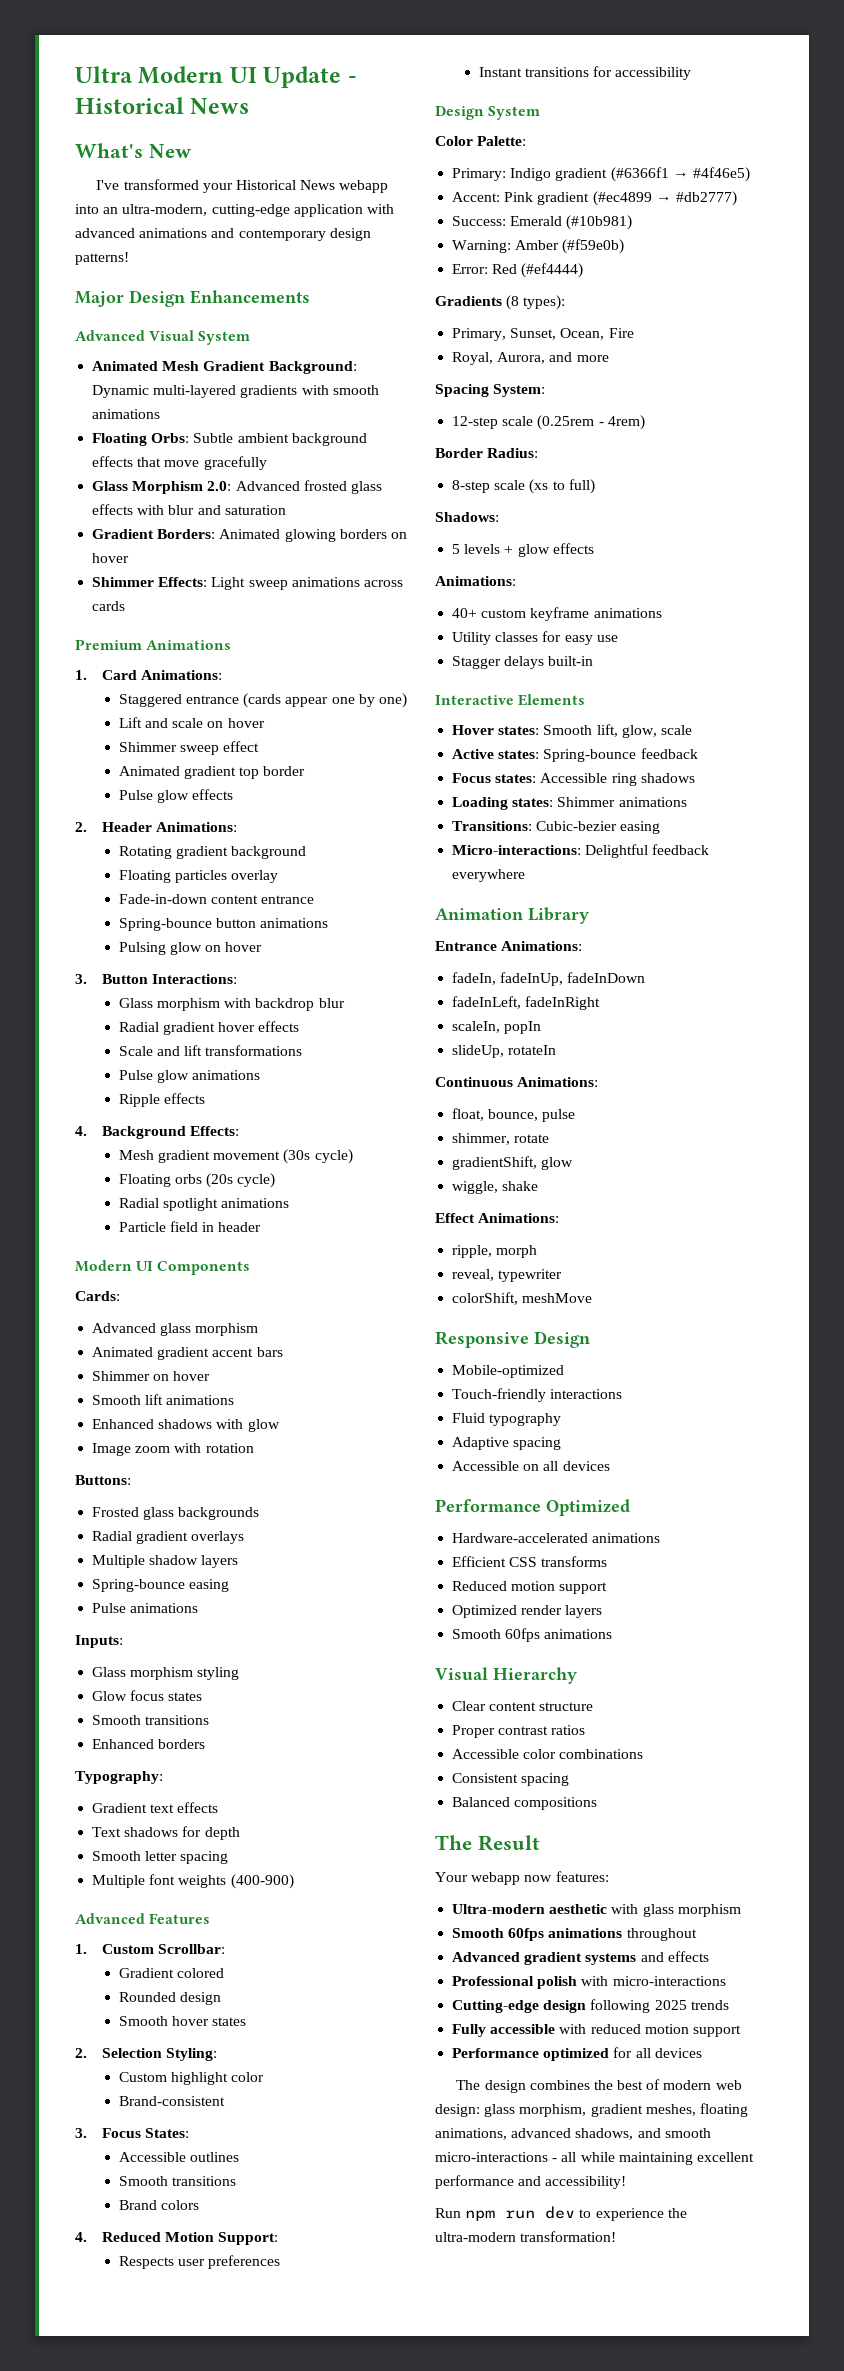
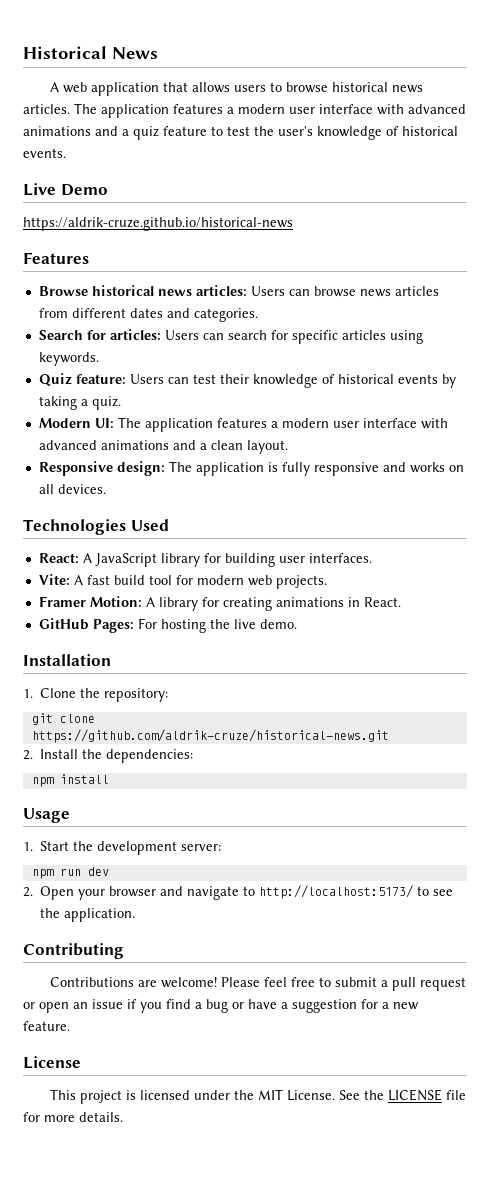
[75,66,357,88] [75,97,250,114] [75,143,192,158] [96,179,389,193] [75,204,394,217] [75,228,371,241] [75,252,129,265] [75,290,310,307] [75,330,251,345] [92,361,357,374] [92,385,379,398] [92,409,161,419] [92,433,367,446] [92,456,267,470] [92,480,382,494] [92,504,286,515] [92,529,407,542] [92,553,130,563] [92,577,403,590] [92,601,126,611] [75,639,232,650] [75,670,222,680] [118,693,407,708] [118,717,265,728] [118,741,260,755] [118,766,306,779] [118,789,234,803] [75,822,237,832] [118,846,307,859] [118,870,279,883] [118,894,315,904] [118,918,329,931] [118,942,263,955] [75,974,237,984] [118,998,345,1011] [118,1021,300,1035] [118,1045,303,1056] [118,1070,261,1083] [118,1093,205,1107] [75,1126,239,1139] [118,1149,353,1164] [118,1173,276,1188] [118,1198,290,1211] [118,1221,262,1232] [75,1260,251,1275] [75,1291,120,1301] [92,1323,259,1336] [92,1347,283,1360] [92,1371,211,1381] [92,1394,235,1405] [92,1419,280,1432] [92,1443,254,1456] [75,1475,131,1485] [92,1507,260,1520] [92,1531,245,1544] [92,1555,239,1568] [92,1579,230,1592] [92,1603,199,1613] [75,1635,123,1648] [92,1667,240,1680] [92,1690,203,1701] [92,1715,210,1725] [92,1739,206,1749] [75,1771,163,1784] [92,1802,219,1813] [92,1826,240,1840] [92,1851,229,1864] [92,1874,294,1889] [75,1913,211,1924] [75,1944,225,1954] [118,1968,224,1978] [118,1992,221,2005] [118,2016,247,2026] [75,2048,217,2061] [118,2072,265,2085] [118,2096,225,2106] [75,2128,189,2138] [118,2152,239,2162] [118,2176,236,2186] [118,2200,199,2210] [75,2232,279,2245] [118,2255,281,2269] [478,66,692,80] [435,106,541,120] [435,136,527,146] [452,167,750,182] [452,191,737,206] [452,215,633,230] [452,239,625,254] [452,263,584,278] [435,295,566,310] [452,328,634,341] [452,352,609,365] [435,384,546,397] [452,415,645,430] [435,448,539,458] [452,479,595,494] [435,512,499,522] [452,543,594,557] [435,576,516,586] [452,607,662,621] [452,631,618,645] [452,656,594,669] [435,694,586,706] [452,724,692,738] [452,748,698,762] [452,773,695,786] [452,797,687,810] [452,821,661,834] [452,844,710,858] [452,869,526,882] [435,907,589,924] [435,941,583,951] [452,972,646,986] [452,996,601,1010] [452,1021,542,1034] [452,1045,557,1058] [435,1077,599,1087] [452,1108,576,1122] [452,1133,550,1145] [452,1156,574,1170] [452,1181,539,1194] [435,1213,560,1223] [452,1245,538,1258] [452,1269,563,1282] [452,1292,593,1305] [435,1331,590,1348] [452,1365,565,1378] [452,1388,623,1402] [452,1413,562,1426] [452,1437,562,1450] [452,1461,610,1471] [435,1499,630,1516] [452,1533,661,1543] [452,1556,608,1567] [452,1581,608,1594] [452,1605,603,1618] [452,1628,613,1642] [435,1667,577,1684] [452,1701,594,1711] [452,1725,586,1738] [452,1749,644,1759] [452,1773,570,1786] [452,1797,598,1810] [435,1835,540,1851] [435,1871,609,1885] [452,1904,741,1917] [452,1928,697,1941] [452,1951,709,1965] [452,1976,726,1989] [452,1999,729,2013] [452,2024,741,2037] [452,2047,702,2061] [456,2079,742,2093] [435,2103,748,2117] [435,2128,711,2140] [435,2152,754,2165] [435,2175,627,2189] [435,2206,687,2221] [435,2231,617,2242] Ultra Modern UI Update - Historical News // What's New // I've transformed your Historical News webapp into an ultra-modern, cutting-edge application with advanced animations and contemporary design patterns! // Major Design Enhancements // Advanced Visual System // Animated Mesh Gradient Background: Dynamic multi-layered gradients with smooth animations // Floating Orbs: Subtle ambient background effects that move gracefully // Glass Morphism 2.0: Advanced frosted glass effects with blur and saturation // Gradient Borders: Animated glowing borders on hover // Shimmer Effects: Light sweep animations across cards // Premium Animations // 1. Card Animations: // Staggered entrance (cards appear one by one) // Lift and scale on hover // Shimmer sweep effect // Animated gradient top border // Pulse glow effects // 2. Header Animations: // Rotating gradient background // Floating particles overlay // Fade-in-down content entrance // Spring-bounce button animations // Pulsing glow on hover // 3. Button Interactions: // Glass morphism with backdrop blur // Radial gradient hover effects // Scale and lift transformations // Pulse glow animations // Ripple effects // 4. Background Effects: // Mesh gradient movement (30s cycle) // Floating orbs (20s cycle) // Radial spotlight animations // Particle field in header // Modern UI Components // Cards: // Advanced glass morphism // Animated gradient accent bars // Shimmer on hover // Smooth lift animations // Enhanced shadows with glow // Image zoom with rotation // Buttons: // Frosted glass backgrounds // Radial gradient overlays // Multiple shadow layers // Spring-bounce easing // Pulse animations // Inputs: // Glass morphism styling // Glow focus states // Smooth transitions // Enhanced borders // Typography: // Gradient text effects // Text shadows for depth // Smooth letter spacing // Multiple font weights (400-900) // Advanced Features // 1. Custom Scrollbar: // Gradient colored // Rounded design // Smooth hover states // 2. Selection Styling: // Custom highlight color // Brand-consistent // 3. Focus States: // Accessible outlines // Smooth transitions // Brand colors // 4. Reduced Motion Support: // Respects user preferences // Instant transitions for accessibility // Design System // Color Palette: // Primary: Indigo gradient (#6366f1 → #4f46e5) // Accent: Pink gradient (#ec4899 → #db2777) // Success: Emerald (#10b981) // Warning: Amber (#f59e0b) // Error: Red (#ef4444) // Gradients (8 types): // Primary, Sunset, Ocean, Fire // Royal, Aurora, and more // Spacing System: // 12-step scale (0.25rem - 4rem) // Border Radius: // 8-step scale (xs to full) // Shadows: // 5 levels + glow effects // Animations: // 40+ custom keyframe animations // Utility classes for easy use // Stagger delays built-in // Interactive Elements // Hover states: Smooth lift, glow, scale // Active states: Spring-bounce feedback // Focus states: Accessible ring shadows // Loading states: Shimmer animations // Transitions: Cubic-bezier easing // Micro-interactions: Delightful feedback everywhere // Animation Library // Entrance Animations: // fadeIn, fadeInUp, fadeInDown // fadeInLeft, fadeInRight // scaleIn, popIn // slideUp, rotateIn // Continuous Animations: // float, bounce, pulse // shimmer, rotate // gradientShift, glow // wiggle, shake // Effect Animations: // ripple, morph // reveal, typewriter // colorShift, meshMove // Responsive Design // Mobile-optimized // Touch-friendly interactions // Fluid typography // Adaptive spacing // Accessible on all devices // Performance Optimized // Hardware-accelerated animations // Efficient CSS transforms // Reduced motion support // Optimized render layers // Smooth 60fps animations // Visual Hierarchy // Clear content structure // Proper contrast ratios // Accessible color combinations // Consistent spacing // Balanced compositions // The Result // Your webapp now features: // Ultra-modern aesthetic with glass morphism // Smooth 60fps animations throughout // Advanced gradient systems and effects // Professional polish with micro-interactions // Cutting-edge design following 2025 trends // Fully accessible with reduced motion support // Performance optimized for all devices // The design combines the best of modern web design: glass morphism, gradient meshes, floating animations, advanced shadows, and smooth micro-interactions - all while maintaining excellent performance and accessibility! // Run npm run dev to experience the ultra-modern transformation! -> [23,46,158,59] [49,82,423,96] [23,103,466,118] [23,126,458,140] [23,148,66,158] [23,183,108,196] [23,217,293,231] [23,252,89,264] [38,285,439,297] [38,308,258,322] [38,329,423,344] [38,352,99,366] [38,373,456,388] [38,396,121,410] [38,417,448,432] [38,440,288,454] [38,461,464,476] [38,484,106,494] [23,519,169,535] [38,553,372,567] [38,574,327,589] [38,596,401,611] [38,618,297,633] [23,654,111,666] [23,688,169,702] [31,713,95,725] [31,729,389,743] [23,749,194,763] [31,774,109,787] [23,808,70,823] [23,841,222,855] [31,867,109,879] [23,885,454,900] [40,908,136,922] [23,943,124,959] [49,977,466,991] [23,999,419,1013] [23,1021,70,1031] [23,1056,81,1069] [49,1089,466,1104] [23,1112,123,1122] Historical News // A web application that allows users to browse historical news articles. The application features a modern user interface with advanced animations and a quiz feature to test the user's knowledge of historical events. // Live Demo // https://aldrik-cruze.github.io/historical-news // Features // Browse historical news articles: Users can browse news articles from different dates and categories. // Search for articles: Users can search for specific articles using keywords. // Quiz feature: Users can test their knowledge of historical events by taking a quiz. // Modern UI: The application features a modern user interface with advanced animations and a clean layout. // Responsive design: The application is fully responsive and works on all devices. // Technologies Used // React: A JavaScript library for building user interfaces. // Vite: A fast build tool for modern web projects. // Framer Motion: A library for creating animations in React. // GitHub Pages: For hosting the live demo. // Installation // 1. Clone the repository: // git clone https://github.com/aldrik-cruze/historical-news.git // 2. Install the dependencies: // npm install // Usage // 1. Start the development server: // npm run dev // 2. Open your browser and navigate to http://localhost:5173/ to see the application. // Contributing // Contributions are welcome! Please feel free to submit a pull request or open an issue if you find a bug or have a suggestion for a new feature. // License // This project is licensed under the MIT License. See the LICENSE file for more details.

